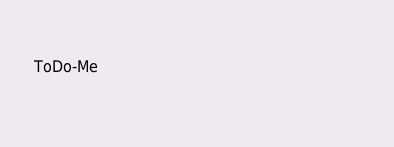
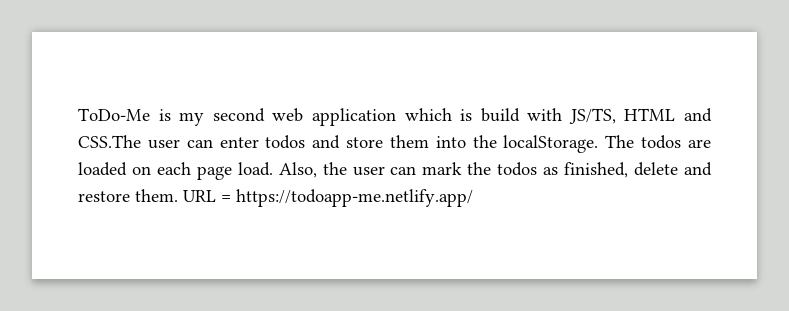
(98, 66) none -> [158,108,712,126] [78,135,711,153] [78,162,712,180] [78,189,473,207] is my second web application which is build with JS/TS, HTML and CSS.The user can enter todos and store them into the localStorage. The todos are loaded on each page load. Also, the user can mark the todos as finished, delete and restore them. URL = https://todoapp-me.netlify.app/

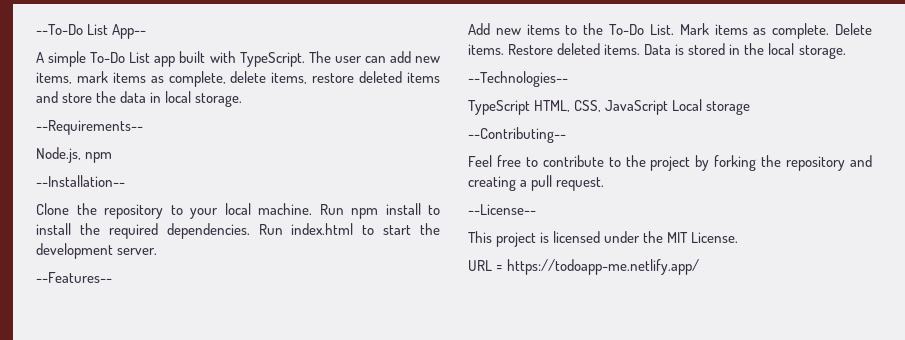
[78,108,712,126] [78,135,711,153] [78,162,712,180] [78,189,178,202] ToDo-Me is my second web application which is build with JS/TS, HTML and CSS.The user can enter todos and store them into the localStorage. The todos are loaded on each page load. Also, the user can mark the todos as finished, delete and restore them. -> [36,24,147,39] [36,51,440,67] [36,71,441,87] [36,91,243,107] [36,120,143,135] [36,147,113,163] [36,175,125,187] [36,203,440,219] [36,223,440,239] [36,243,158,259] [36,272,112,283] [468,23,872,39] [468,43,846,59] [468,71,568,87] [468,99,751,115] [468,127,566,143] [468,155,872,171] [468,175,605,191] [468,204,536,215] [468,231,739,247] --To-Do List App-- // A simple To-Do List app built with TypeScript. The user can add new items, mark items as complete, delete items, restore deleted items and store the data in local storage. // --Requirements-- // Node.js, npm // --Installation-- // Clone the repository to your local machine. Run npm install to install the required dependencies. Run index.html to start the development server. // --Features-- // Add new items to the To-Do List. Mark items as complete. Delete items. Restore deleted items. Data is stored in the local storage. // --Technologies-- // TypeScript HTML, CSS, JavaScript Local storage // --Contributing-- // Feel free to contribute to the project by forking the repository and creating a pull request. // --License-- // This project is licensed under the MIT License. //

